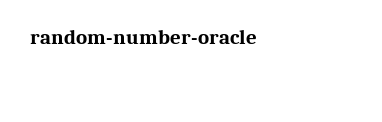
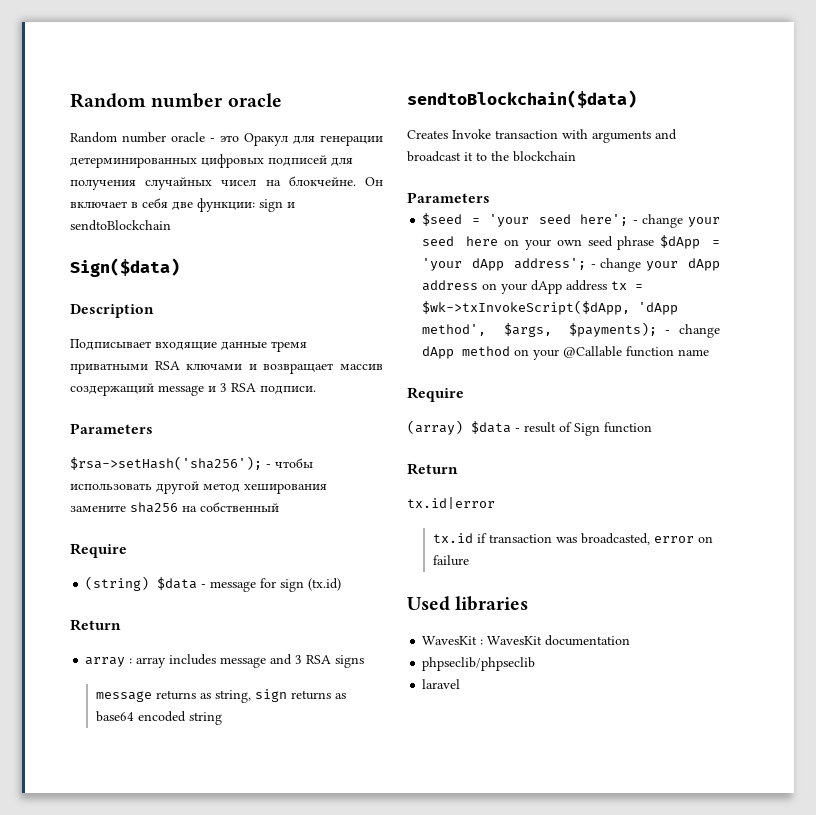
[30,29,257,44] random-number-oracle -> [70,93,282,108] [70,132,383,146] [70,154,353,168] [70,176,383,190] [70,198,295,212] [70,220,171,231] [70,258,180,277] [70,304,154,318] [70,339,307,352] [70,361,383,374] [70,383,316,396] [70,423,153,434] [70,456,313,470] [70,481,327,494] [70,502,279,513] [70,543,127,558] [85,576,342,592] [70,619,121,631] [85,654,365,668] [96,689,347,703] [96,711,223,725] [407,90,637,108] [407,129,677,143] [407,151,576,162] [407,192,490,203] [422,213,720,228] [422,235,721,250] [422,258,720,272] [422,280,644,294] [422,300,679,315] [422,322,720,338] [422,346,710,360] [407,387,464,402] [407,420,652,436] [407,463,458,475] [407,497,495,509] [433,533,714,545] [433,555,470,566] [407,596,529,611] [422,635,631,646] [422,657,536,671] [422,679,461,689] Random number oracle // Random number oracle - это Оракул для генерации детерминированных цифровых подписей для получения случайных чисел на блокчейне. Он включает в себя две функции: sign и sendtoBlockchain // Sign($data) // Description // Подписывает входящие данные тремя приватными RSA ключами и возвращает массив создержащий message и 3 RSA подписи. // Parameters // $rsa->setHash('sha256'); - чтобы использовать другой метод хеширования замените sha256 на собственный // Require // (string) $data - message for sign (tx.id) // Return // array : array includes message and 3 RSA signs // message returns as string, sign returns as base64 encoded string // sendtoBlockchain($data) // Creates Invoke transaction with arguments and broadcast it to the blockchain // Parameters // $seed = 'your seed here'; - change your seed here on your own seed phrase $dApp = 'your dApp address'; - change your dApp address on your dApp address tx = $wk->txInvokeScript($dApp, 'dApp method', $args, $payments); - change dApp method on your @Callable function name // Require // (array) $data - result of Sign function // Return // tx.id|error // tx.id if transaction was broadcasted, error on failure // Used libraries // WavesKit : WavesKit documentation // phpseclib/phpseclib // laravel

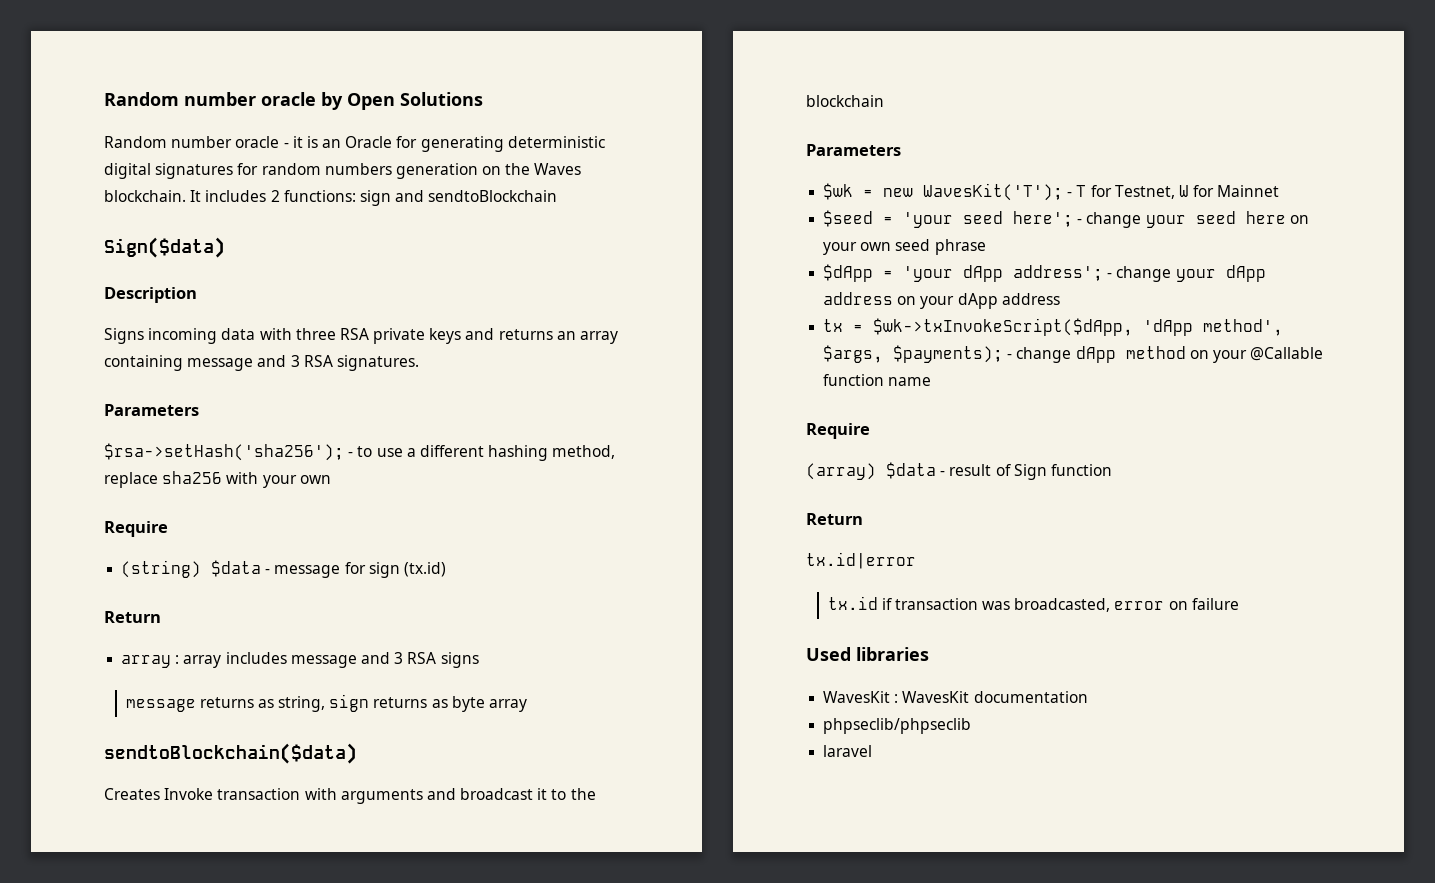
[70,93,282,108] Random number oracle -> [104,92,483,110] Random number oracle by Open Solutions
[220,133,383,146] [70,154,353,168] [70,176,383,190] [70,198,295,212] [70,220,171,231] [70,258,180,277] [70,304,154,318] [70,339,307,352] [70,361,383,374] [70,383,316,396] это Оракул для генерации детерминированных цифровых подписей для получения случайных чисел на блокчейне. Он включает в себя две функции: sign и sendtoBlockchain // Sign($data) // Description // Подписывает входящие данные тремя приватными RSA ключами и возвращает массив создержащий message и 3 RSA подписи. -> [292,136,605,152] [104,163,582,179] [104,190,558,206] [104,237,225,258] [104,287,197,303] [104,328,619,344] [104,355,419,371] it is an Oracle for generating deterministic digital signatures for random numbers generation on the Waves blockchain. It includes 2 functions: sign and sendtoBlockchain // Sign($data) // Description // Signs incoming data with three RSA private keys and returns an array containing message and 3 RSA signatures.
[275,458,313,468] [70,481,327,494] [70,502,279,513] чтобы использовать другой метод хеширования замените sha256 на собственный -> [357,445,616,461] [104,471,331,488] to use a different hashing method, replace sha256 with your own
[96,711,223,725] base64 encoded string -> [451,696,528,712] byte array
(490, 197) none -> [823,183,1280,201] // $wk = new WavesKit('T'); - T for Testnet, W for Mainnet
(655, 243) none -> (986, 247) //
(608, 285) none -> (1060, 299) //

